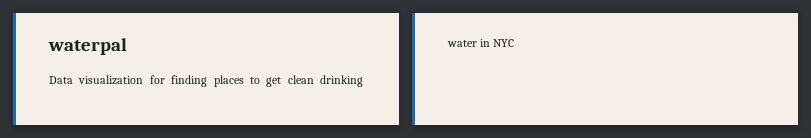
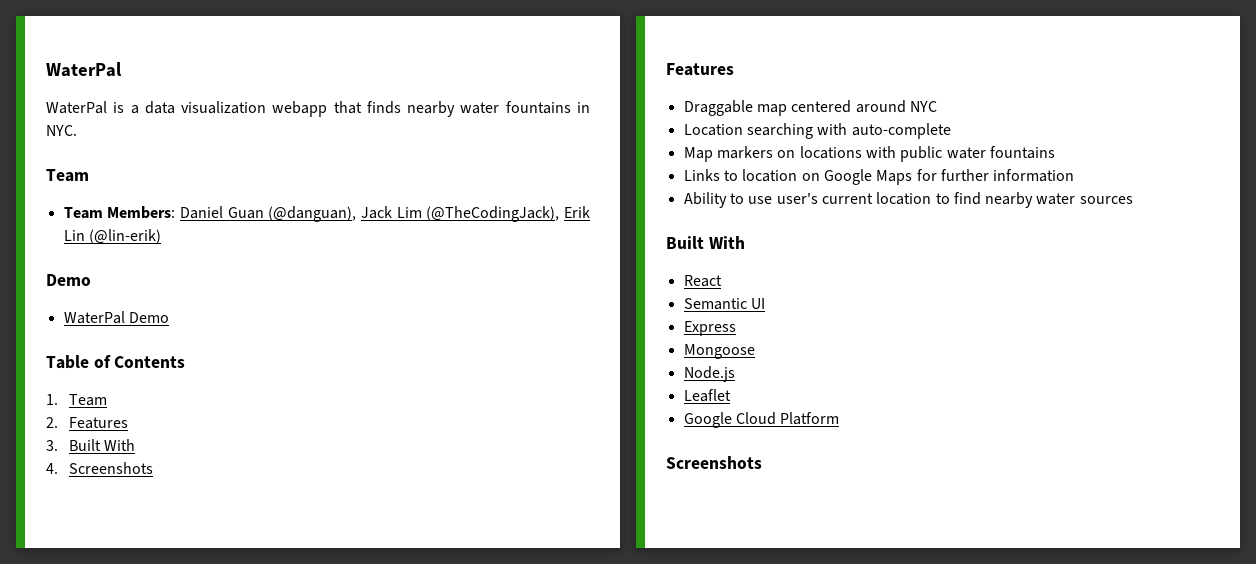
[48,38,127,55] [49,75,363,87] [447,39,515,47] waterpal // Data visualization for finding places to get clean drinking water in NYC -> [46,62,122,77] [46,101,590,117] [46,125,77,136] [46,169,89,182] [63,206,590,222] [63,229,161,244] [46,274,91,286] [63,311,169,324] [46,355,186,369] [46,394,107,406] [46,417,128,429] [46,439,136,451] [46,462,153,474] [666,63,734,76] [683,100,937,116] [683,123,951,139] [683,146,1055,162] [683,169,1075,185] [683,192,1133,208] [666,236,745,249] [683,275,722,287] [683,298,765,310] [683,321,736,336] [683,344,755,359] [683,366,735,382] [683,389,731,402] [683,412,840,428] [666,456,762,469] WaterPal // WaterPal is a data visualization webapp that finds nearby water fountains in NYC. // Team // Team Members: Daniel Guan (@danguan), Jack Lim (@TheCodingJack), Erik Lin (@lin-erik) // Demo // WaterPal Demo // Table of Contents // 1. Team // 2. Features // 3. Built With // 4. Screenshots // Features // Draggable map centered around NYC // Location searching with auto-complete // Map markers on locations with public water fountains // Links to location on Google Maps for further information // Ability to use user's current location to find nearby water sources // Built With // React // Semantic UI // Express // Mongoose // Node.js // Leaflet // Google Cloud Platform // Screenshots

